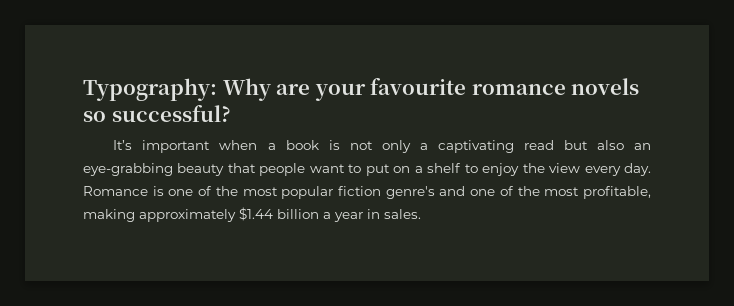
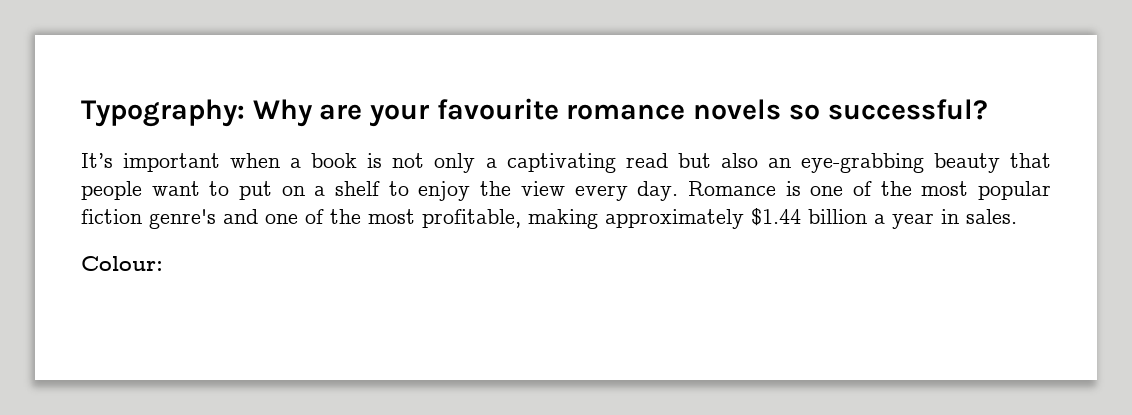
(421, 214) none -> [81,256,163,271] // Colour:

